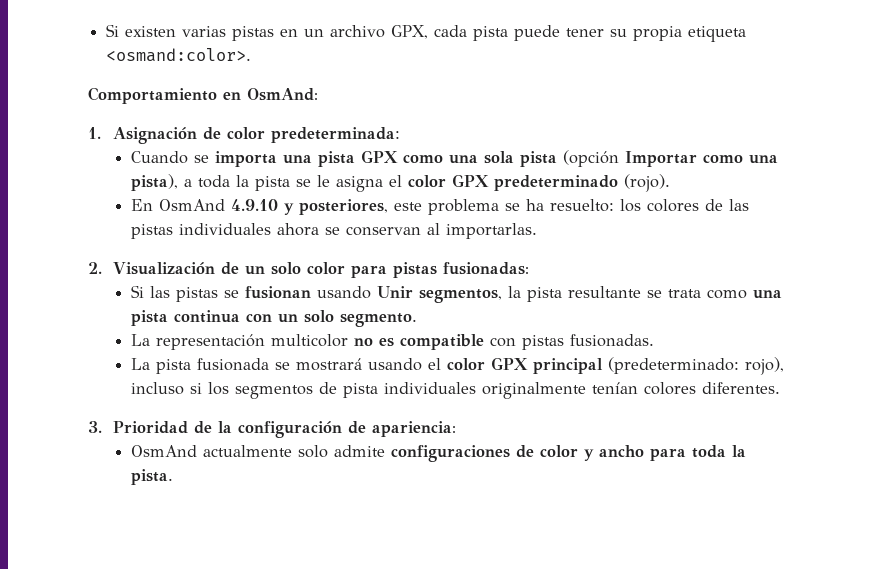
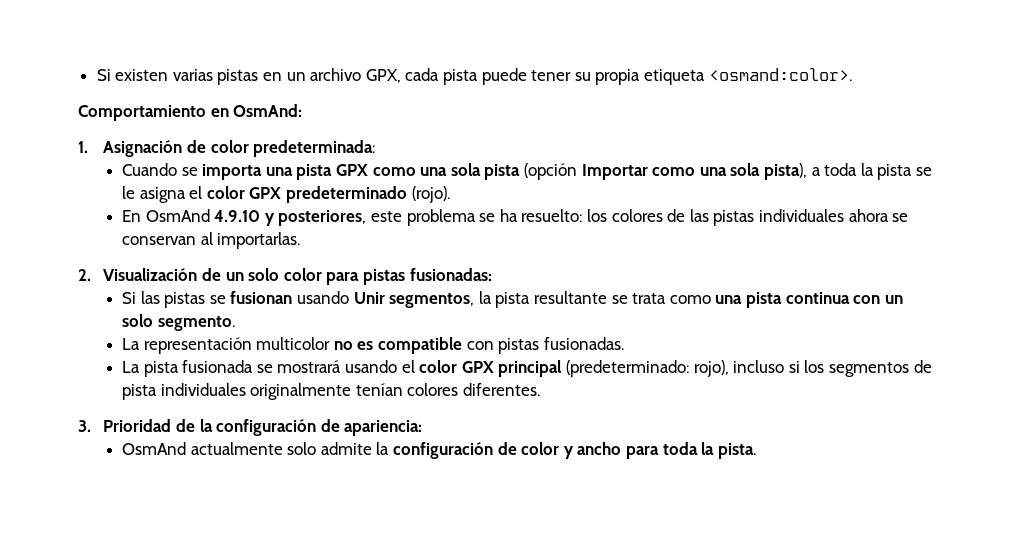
(778, 159) none -> [730,163,761,176] sola
[390,445,510,462] configuraciones -> [376,442,494,459] la configuración

